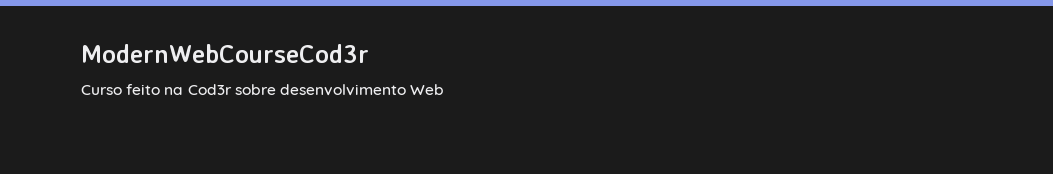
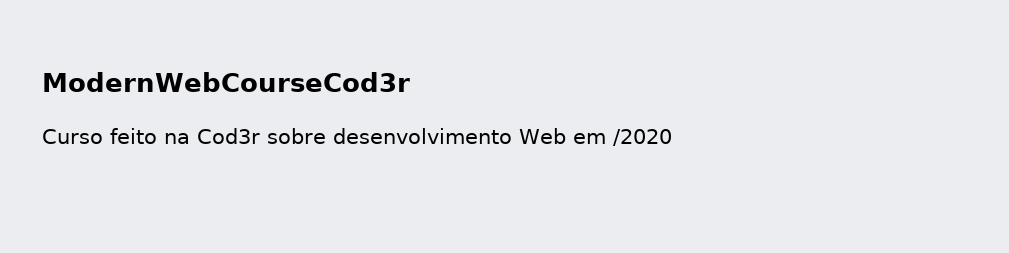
(445, 89) none -> [572,129,672,146] em /2020

